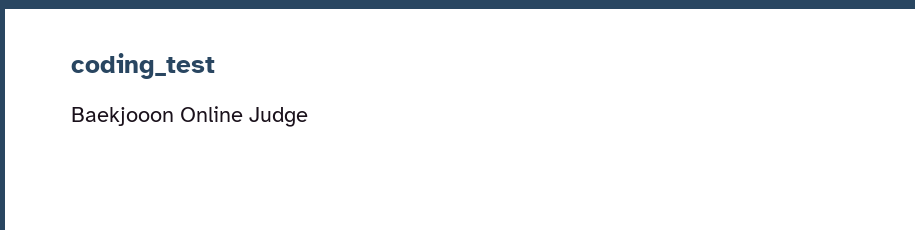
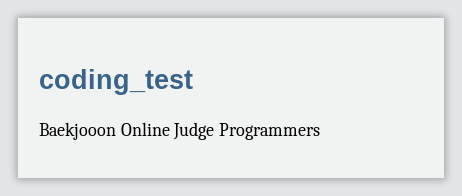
(308, 117) none -> [219,123,321,140] Programmers

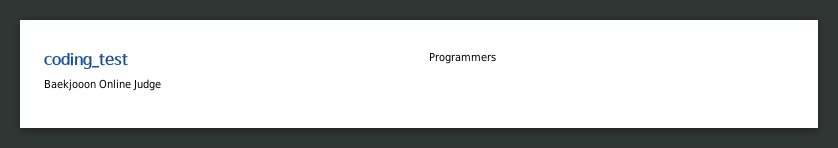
(215, 131) none -> (161, 85) //

